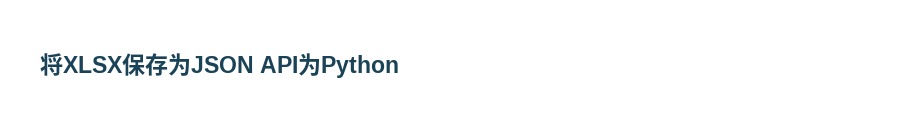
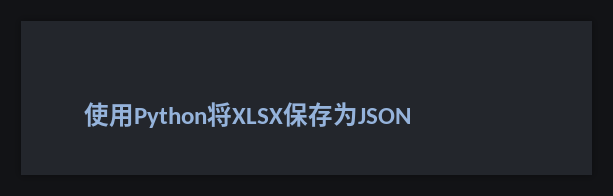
(40, 64) none -> [84,102,207,128] 使用Python
[260,53,400,78] API为Python -> (411, 116) none

